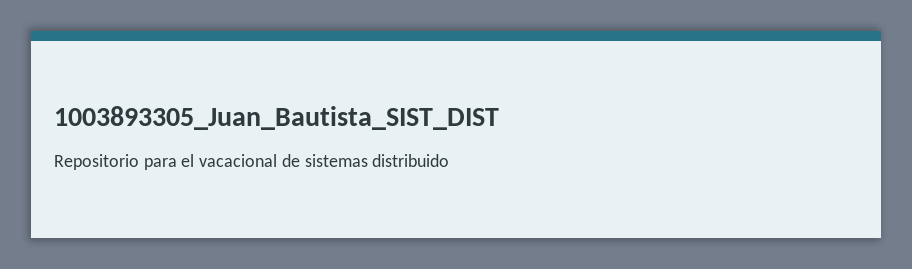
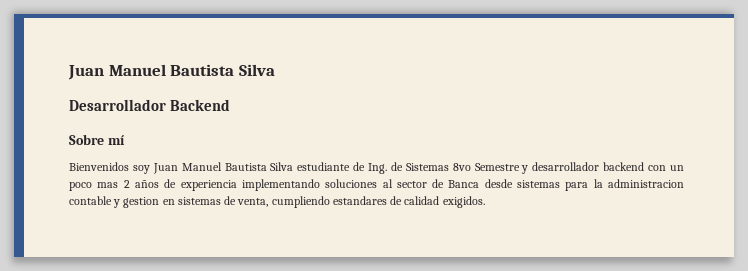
[54,106,499,130] [54,154,450,170] 1003893305_Juan_Bautista_SIST_DIST // Repositorio para el vacacional de sistemas distribuido -> [68,64,275,80] [69,99,231,111] [69,134,125,145] [69,162,684,174] [69,179,684,191] [69,196,485,208] Juan Manuel Bautista Silva // Desarrollador Backend // Sobre mí // Bienvenidos soy Juan Manuel Bautista Silva estudiante de Ing. de Sistemas 8vo Semestre y desarrollador backend con un poco mas 2 años de experiencia implementando soluciones al sector de Banca desde sistemas para la administracion contable y gestion en sistemas de venta, cumpliendo estandares de calidad exigidos.

